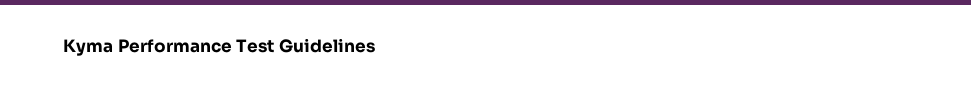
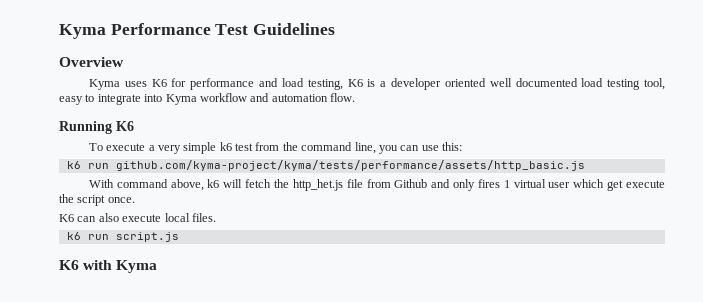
(375, 45) none -> [59,57,124,67] [88,78,666,90] [59,93,355,105] [59,121,134,134] [88,142,463,154] [66,160,585,171] [88,179,666,191] [59,194,135,206] [59,213,216,222] [66,232,179,242] [59,260,158,273] // Overview // Kyma uses K6 for performance and load testing, K6 is a developer oriented well documented load testing tool, easy to integrate into Kyma workflow and automation flow. // Running K6 // To execute a very simple k6 test from the command line, you can use this: // k6 run github.com/kyma-project/kyma/tests/performance/assets/http_basic.js // With command above, k6 will fetch the http_het.js file from Github and only fires 1 virtual user which get execute the script once. // K6 can also execute local files. // k6 run script.js // K6 with Kyma

